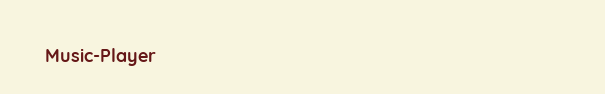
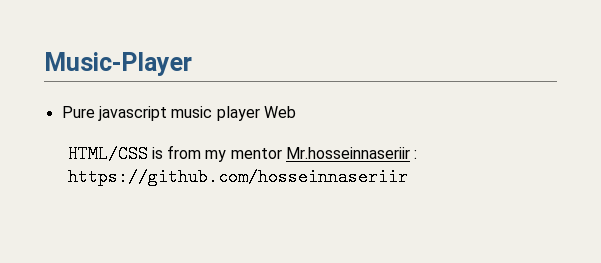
(156, 57) none -> [61,106,296,121] [67,145,418,163] [67,168,408,186] // Pure javascript music player Web // HTML/CSS is from my mentor Mr.hosseinnaseriir : https://github.com/hosseinnaseriir

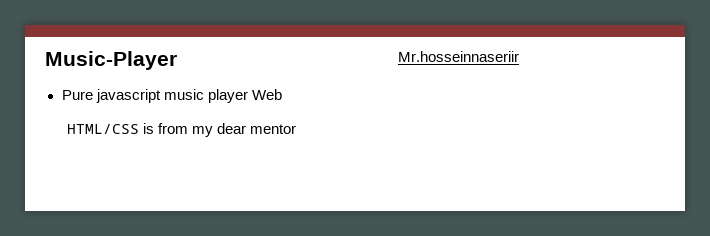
(227, 156) none -> [216,123,246,134] dear
[414,150,418,159] [67,168,408,186] : https://github.com/hosseinnaseriir -> (519, 56) none

